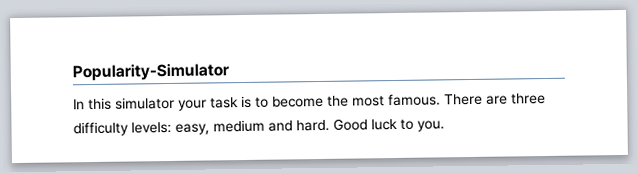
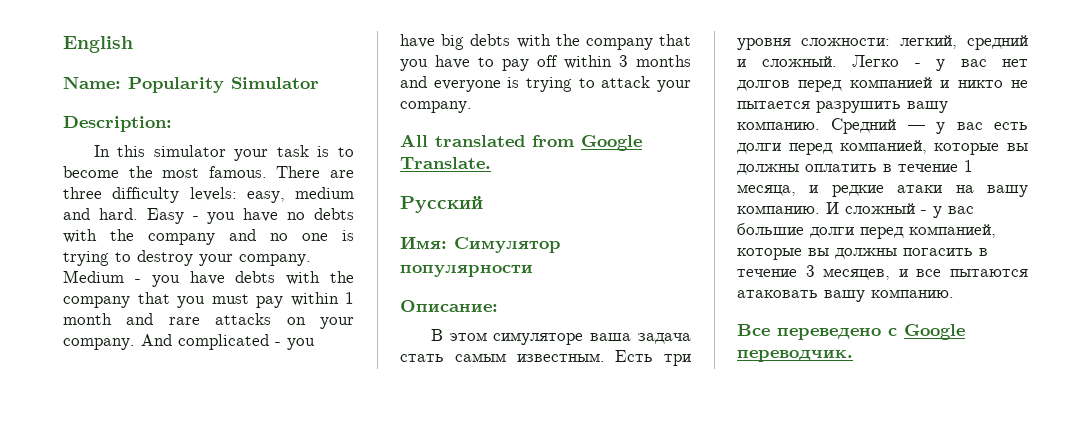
[72,63,230,82] Popularity-Simulator -> [63,36,133,53] [63,76,319,93] [63,116,172,132] English // Name: Popularity Simulator // Description:
[333,118,445,132] Good luck to you. -> [146,208,354,224] [63,229,354,245] [63,250,311,266] [63,270,354,287] [63,292,354,308] [63,313,354,329] [63,334,315,350] [400,34,691,50] [400,55,691,71] [400,76,691,92] [400,101,472,113] [400,134,642,151] [400,157,491,169] [400,196,483,213] [400,236,561,253] [400,265,533,277] [400,300,498,312] [430,329,691,345] [400,350,691,366] [737,35,1028,50] [737,55,1028,71] [737,77,1028,92] [737,101,948,113] [737,118,1028,134] [737,140,1028,155] [737,160,973,175] [737,184,1028,197] [737,202,974,218] [737,223,996,239] [737,248,988,260] [737,265,1028,280] [737,289,954,302] [737,324,965,340] [737,350,853,362] Easy - you have no debts with the company and no one is trying to destroy your company. Medium - you have debts with the company that you must pay within 1 month and rare attacks on your company. And complicated - you have big debts with the company that you have to pay off within 3 months and everyone is trying to attack your company. // All translated from Google Translate. // Русский // Имя: Симулятор популярности // Описание: // В этом симуляторе ваша задача стать самым известным. Есть три уровня сложности: легкий, средний и сложный. Легко - у вас нет долгов перед компанией и никто не пытается разрушить вашу компанию. Средний — у вас есть долги перед компанией, которые вы должны оплатить в течение 1 месяца, и редкие атаки на вашу компанию. И сложный - у вас большие долги перед компанией, которые вы должны погасить в течение 3 месяцев, и все пытаются атаковать вашу компанию. // Все переведено с Google переводчик.

